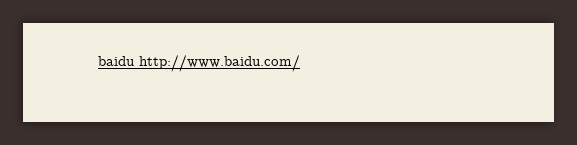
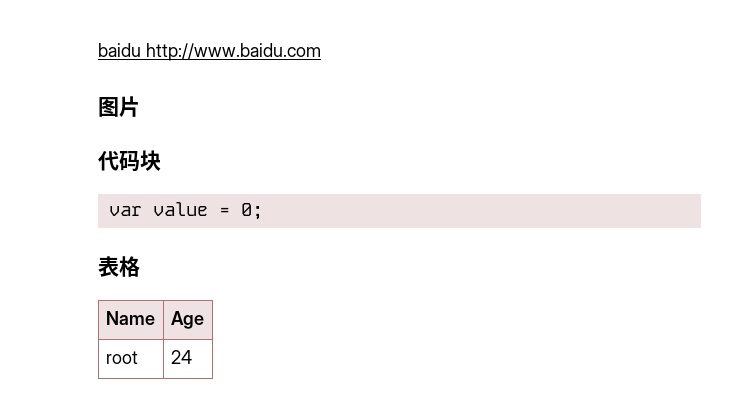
[139,54,300,72] http://www.baidu.com/ -> [146,43,321,61] [98,96,140,117] [98,150,161,172] [108,202,263,220] [98,256,140,277] [105,311,155,325] [170,311,204,329] [105,351,138,364] [170,350,192,364] http://www.baidu.com // 图片 // 代码块 // var value = 0; // 表格 // Name | Age // root | 24

